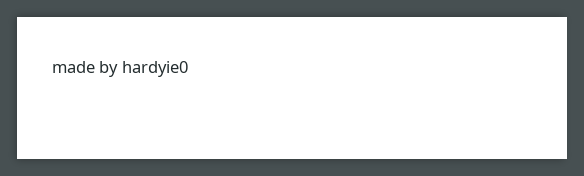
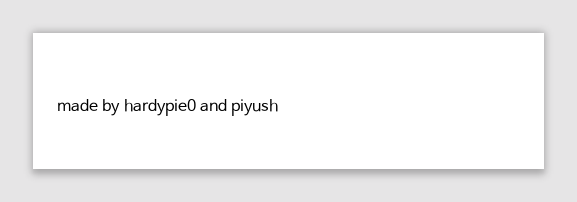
[121,61,188,77] hardyie0 -> [123,99,279,116] hardypie0 and piyush

